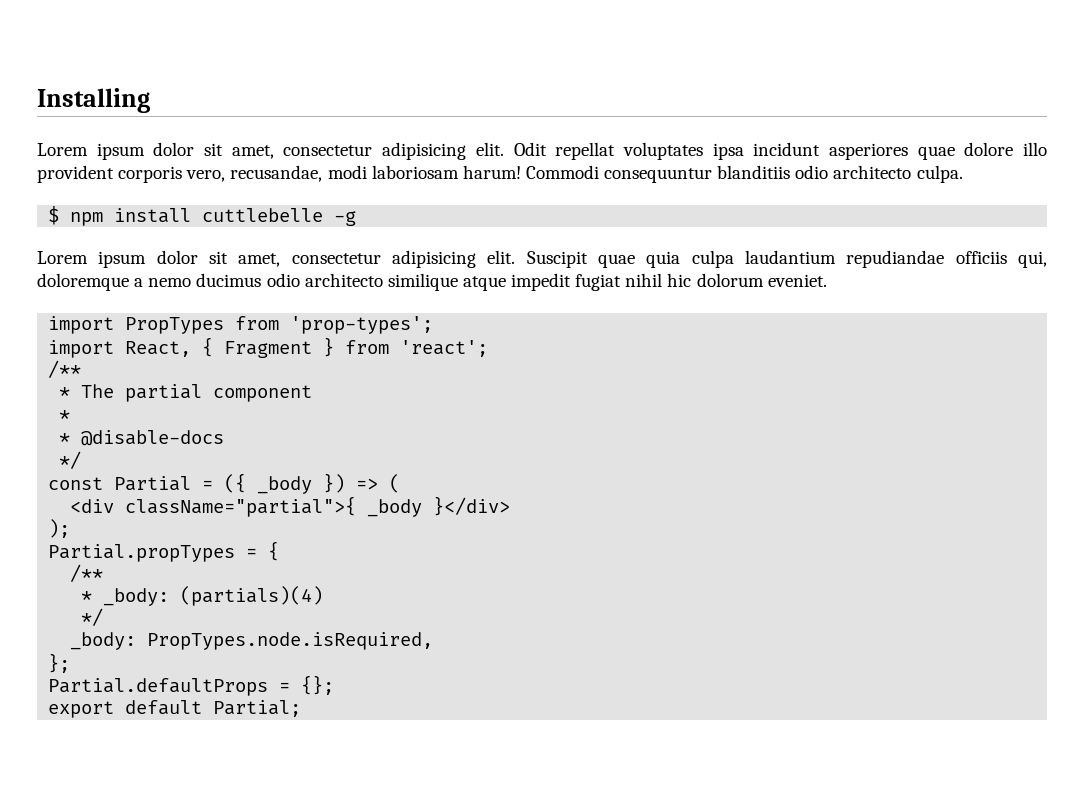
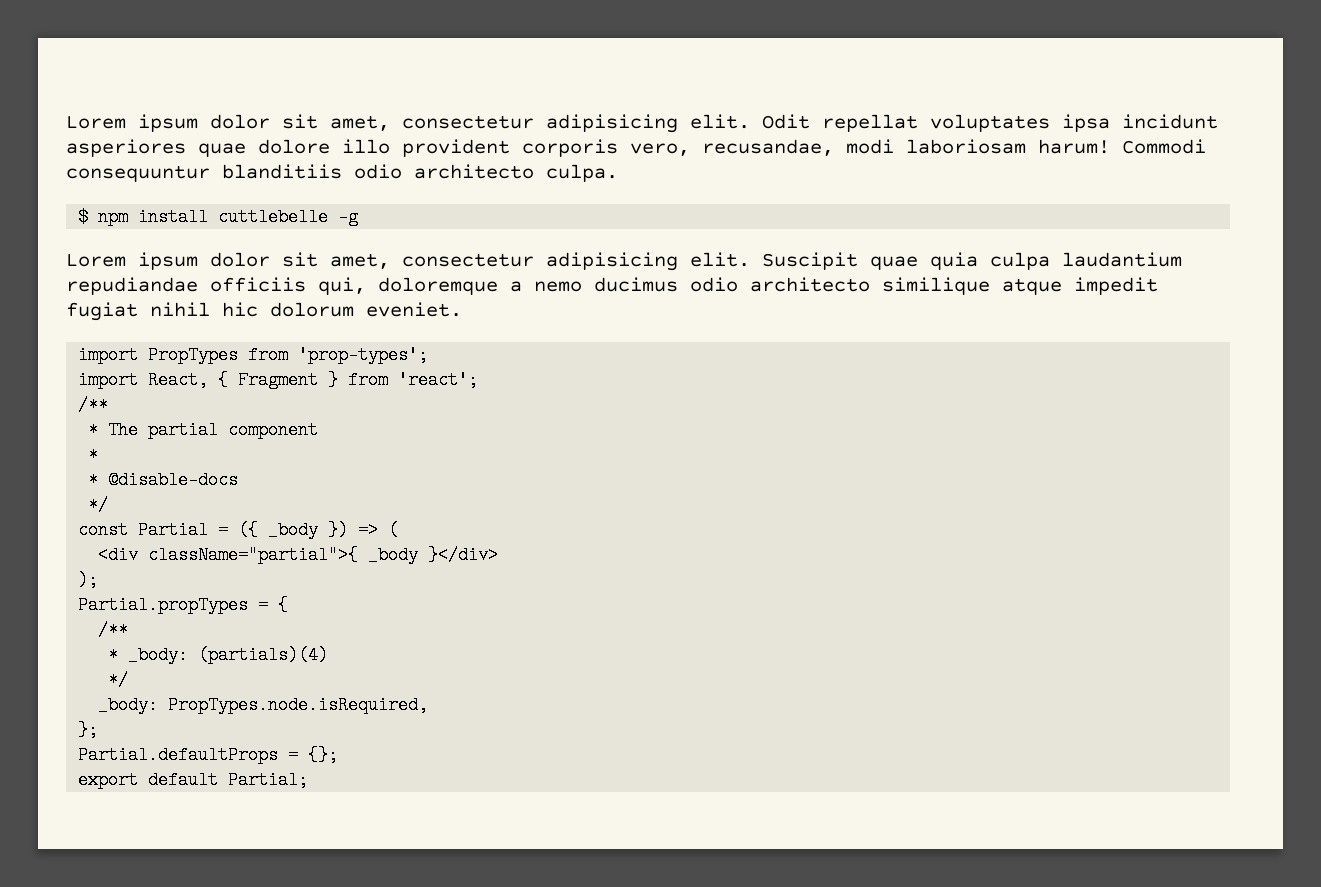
[37,88,150,113] Installing // -> (66, 122) none

